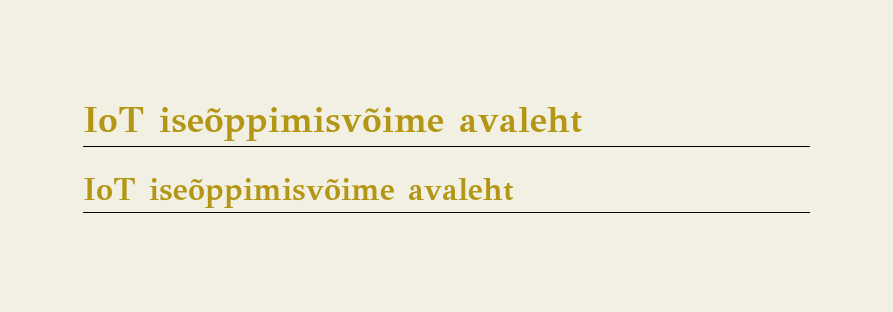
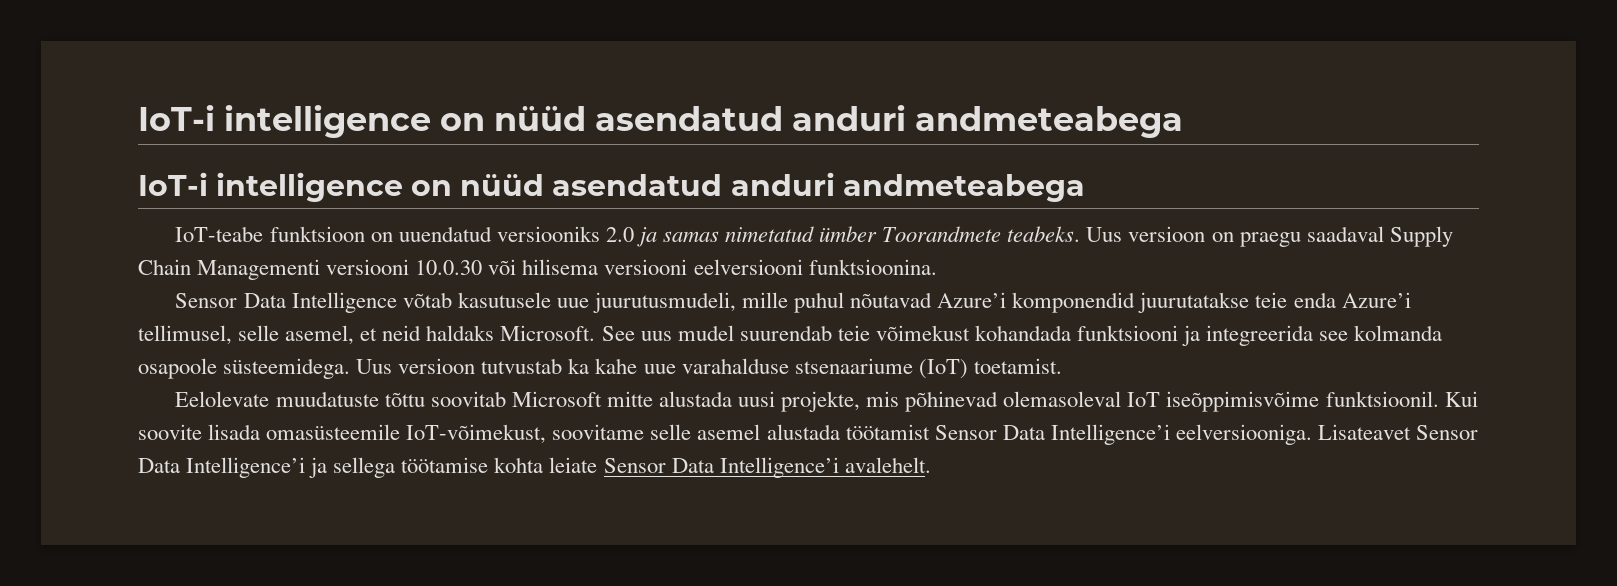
[83,107,582,141] [83,178,514,208] IoT iseõppimisvõime avaleht // IoT iseõppimisvõime avaleht -> [138,105,1184,138] [138,172,1085,202] [175,226,1453,247] [138,259,937,280] [175,292,1411,313] [138,325,1443,346] [138,358,1062,379] [175,391,1478,412] [138,424,1479,445] [138,457,931,478] IoT-i intelligence on nüüd asendatud anduri andmeteabega // IoT-i intelligence on nüüd asendatud anduri andmeteabega // IoT-teabe funktsioon on uuendatud versiooniks 2.0 ja samas nimetatud ümber Toorandmete teabeks. Uus versioon on praegu saadaval Supply Chain Managementi versiooni 10.0.30 või hilisema versiooni eelversiooni funktsioonina. // Sensor Data Intelligence võtab kasutusele uue juurutusmudeli, mille puhul nõutavad Azure’i komponendid juurutatakse teie enda Azure’i tellimusel, selle asemel, et neid haldaks Microsoft. See uus mudel suurendab teie võimekust kohandada funktsiooni ja integreerida see kolmanda osapoole süsteemidega. Uus versioon tutvustab ka kahe uue varahalduse stsenaariume (IoT) toetamist. // Eelolevate muudatuste tõttu soovitab Microsoft mitte alustada uusi projekte, mis põhinevad olemasoleval IoT iseõppimisvõime funktsioonil. Kui soovite lisada omasüsteemile IoT-võimekust, soovitame selle asemel alustada töötamist Sensor Data Intelligence’i eelversiooniga. Lisateavet Sensor Data Intelligence’i ja sellega töötamise kohta leiate Sensor Data Intelligence’i avalehelt.

